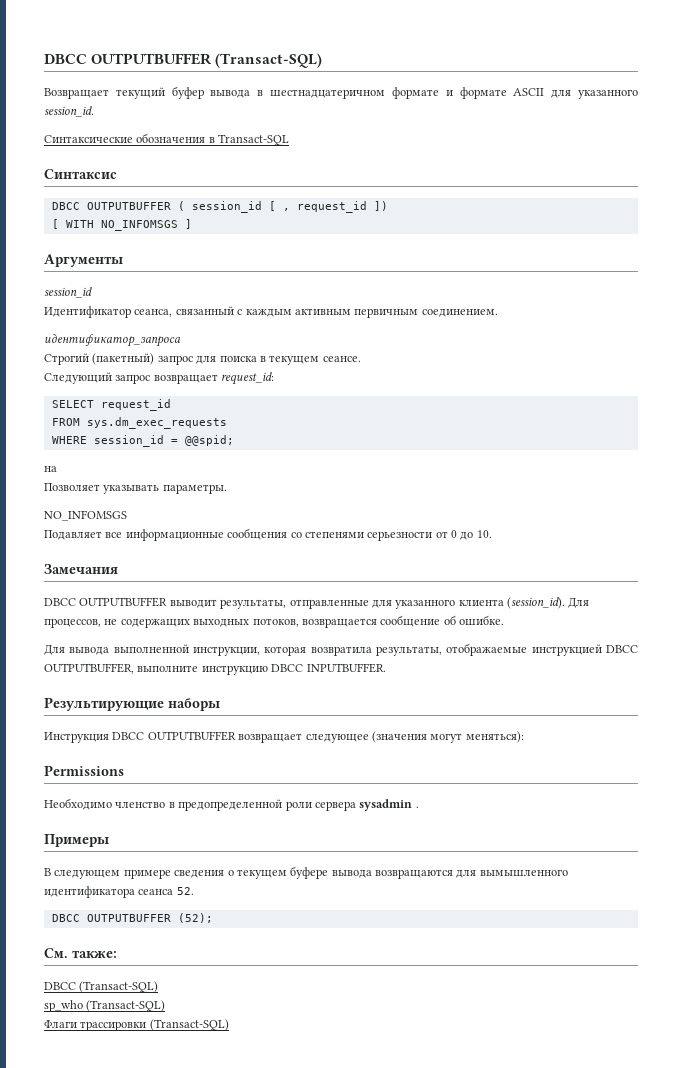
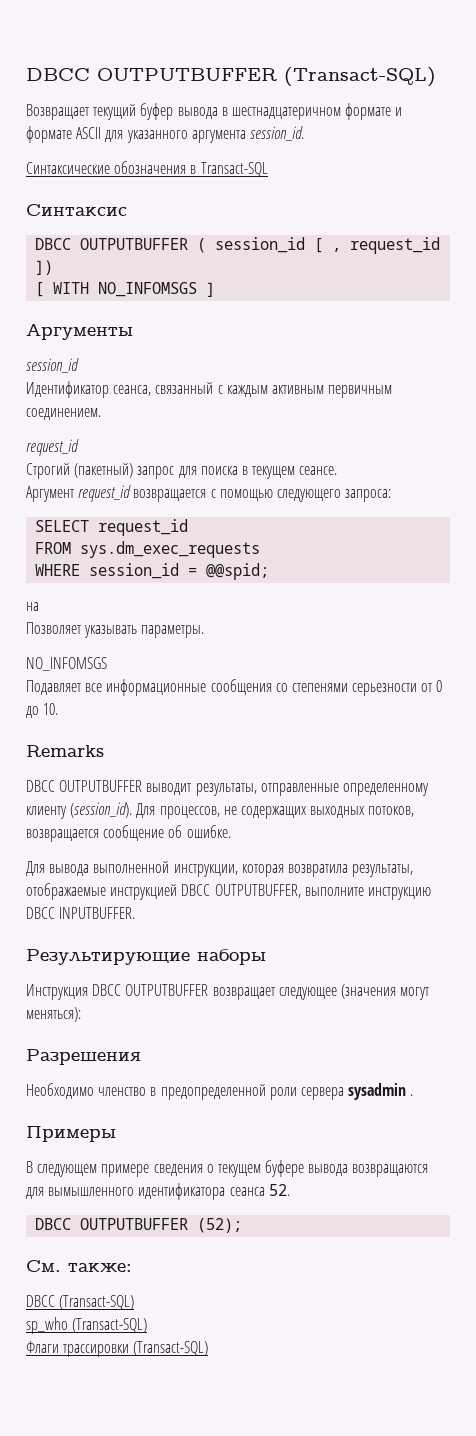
(638, 94) none -> [191,130,246,143] аргумента
[44,333,181,347] идентификатор_запроса -> [26,439,79,456] request_id
[44,372,275,385] Следующий запрос возвращает request_id: -> [26,485,392,502] Аргумент request_id возвращается с помощью следующего запроса:
[44,564,118,574] Замечания -> [26,745,104,757] Remarks
[371,599,504,609] для указанного клиента -> [342,783,429,796] [26,806,67,819] определенному клиенту
[44,765,124,776] Permissions -> [26,1049,141,1065] Разрешения

